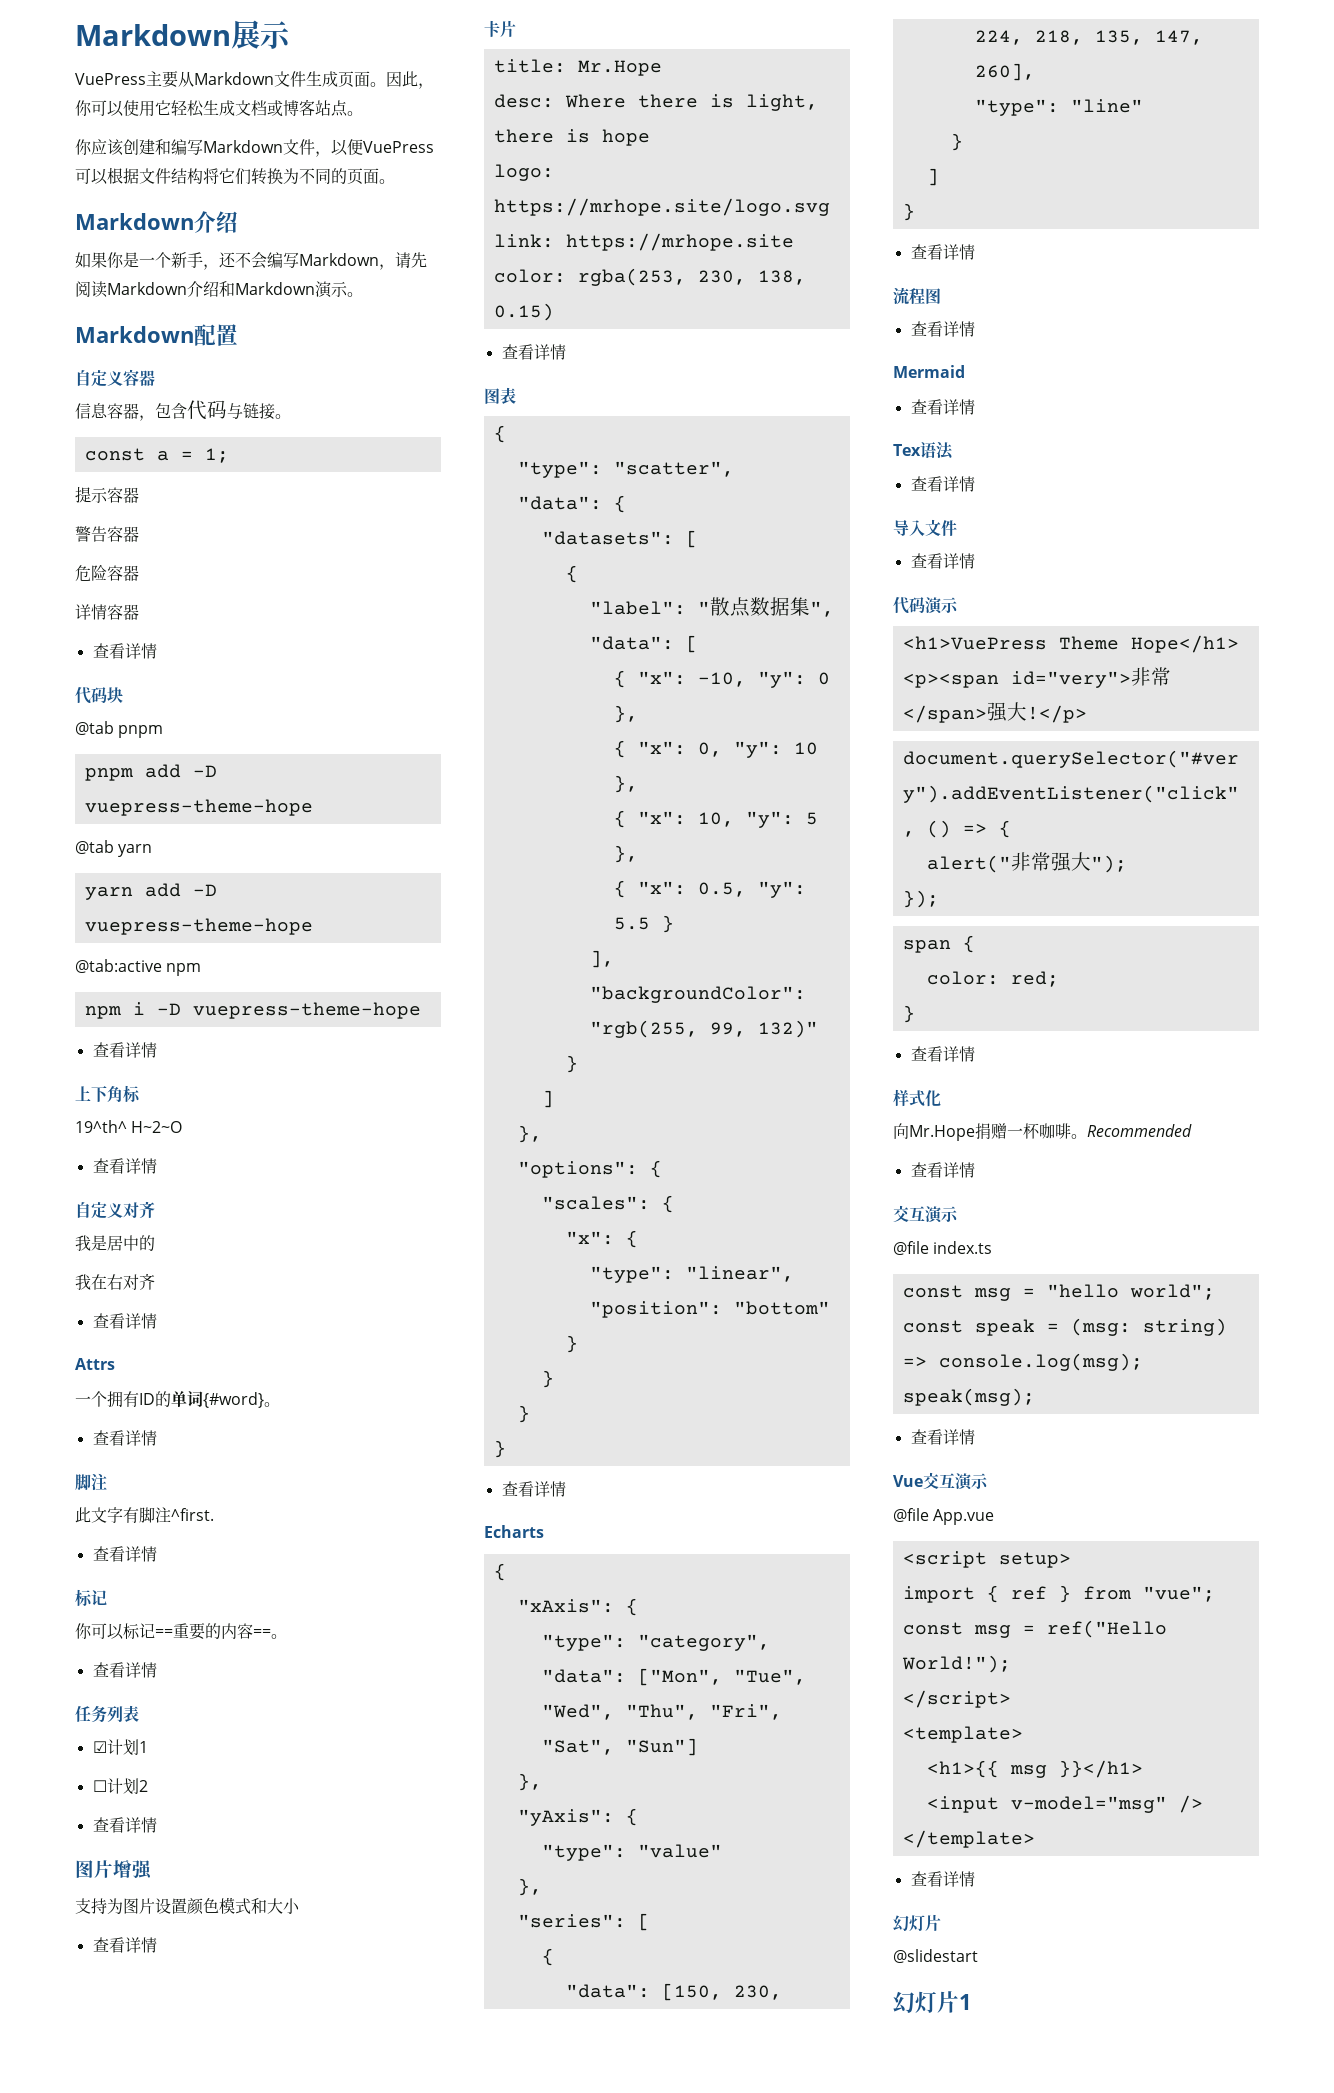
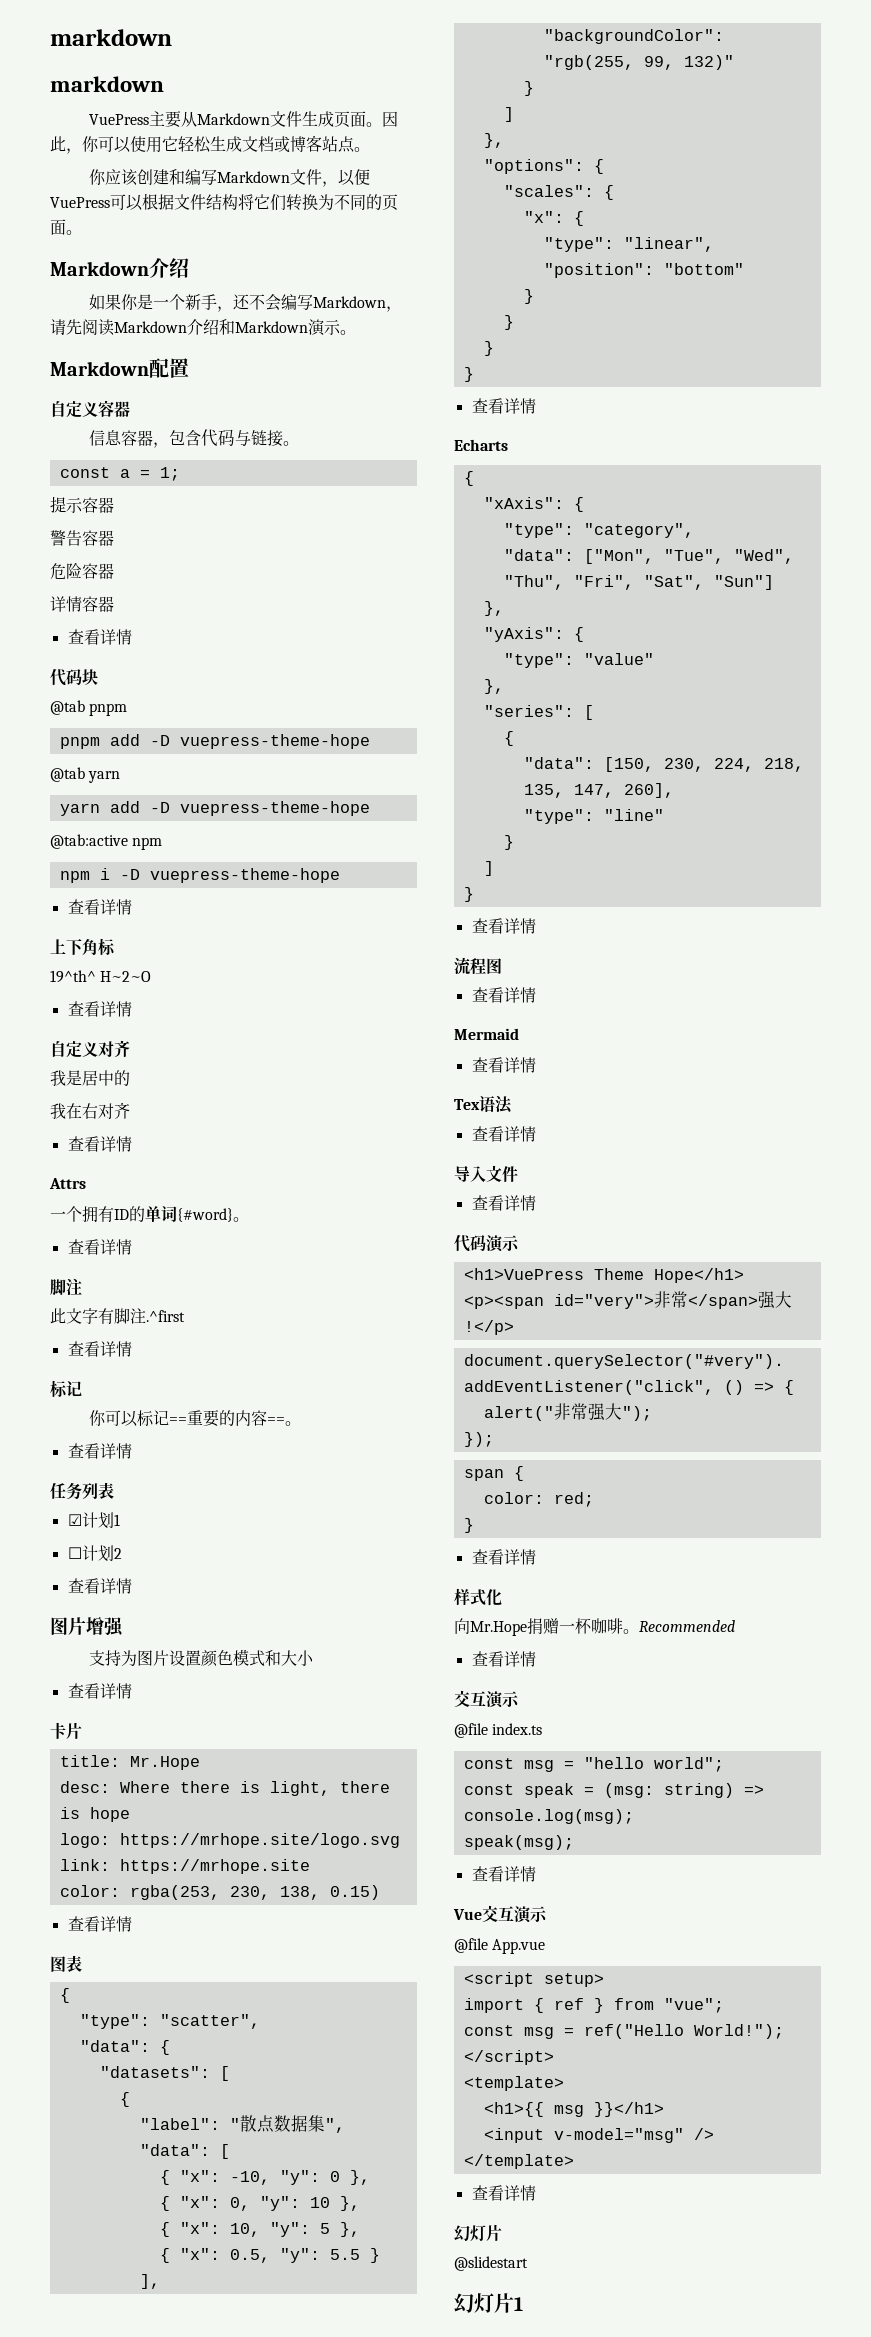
[75,20,291,49] Markdown展示 -> [50,29,172,46] [50,76,164,92] markdown // markdown
[171,1508,214,1521] ^first. -> [146,1310,185,1322] .^first

